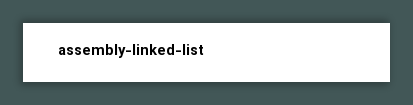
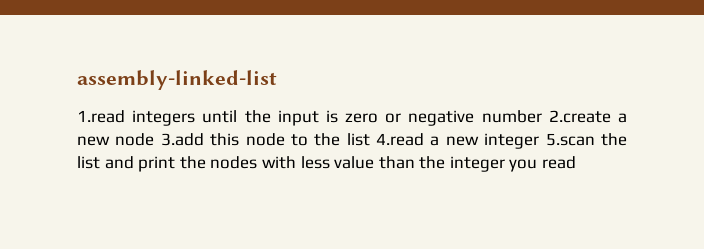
(204, 51) none -> [77,110,627,126] [77,133,627,149] [77,156,577,172] // 1.read integers until the input is zero or negative number 2.create a new node 3.add this node to the list 4.read a new integer 5.scan the list and print the nodes with less value than the integer you read

